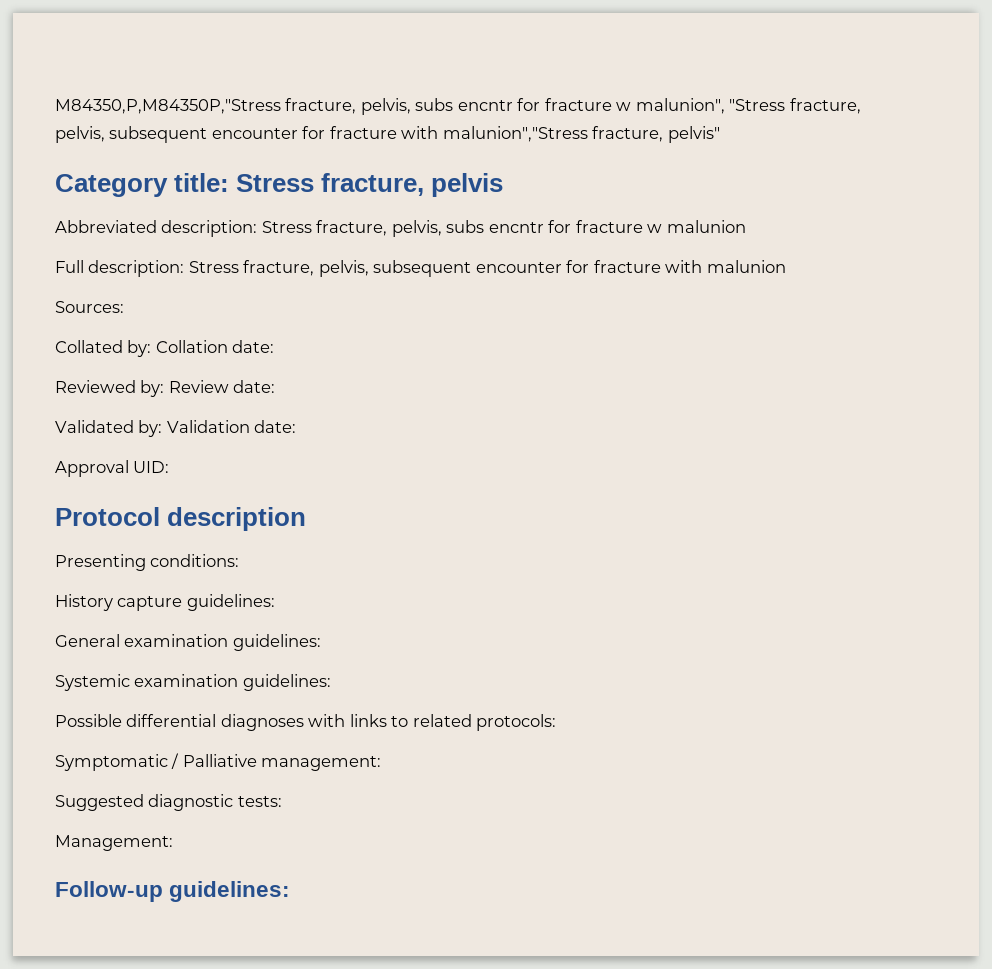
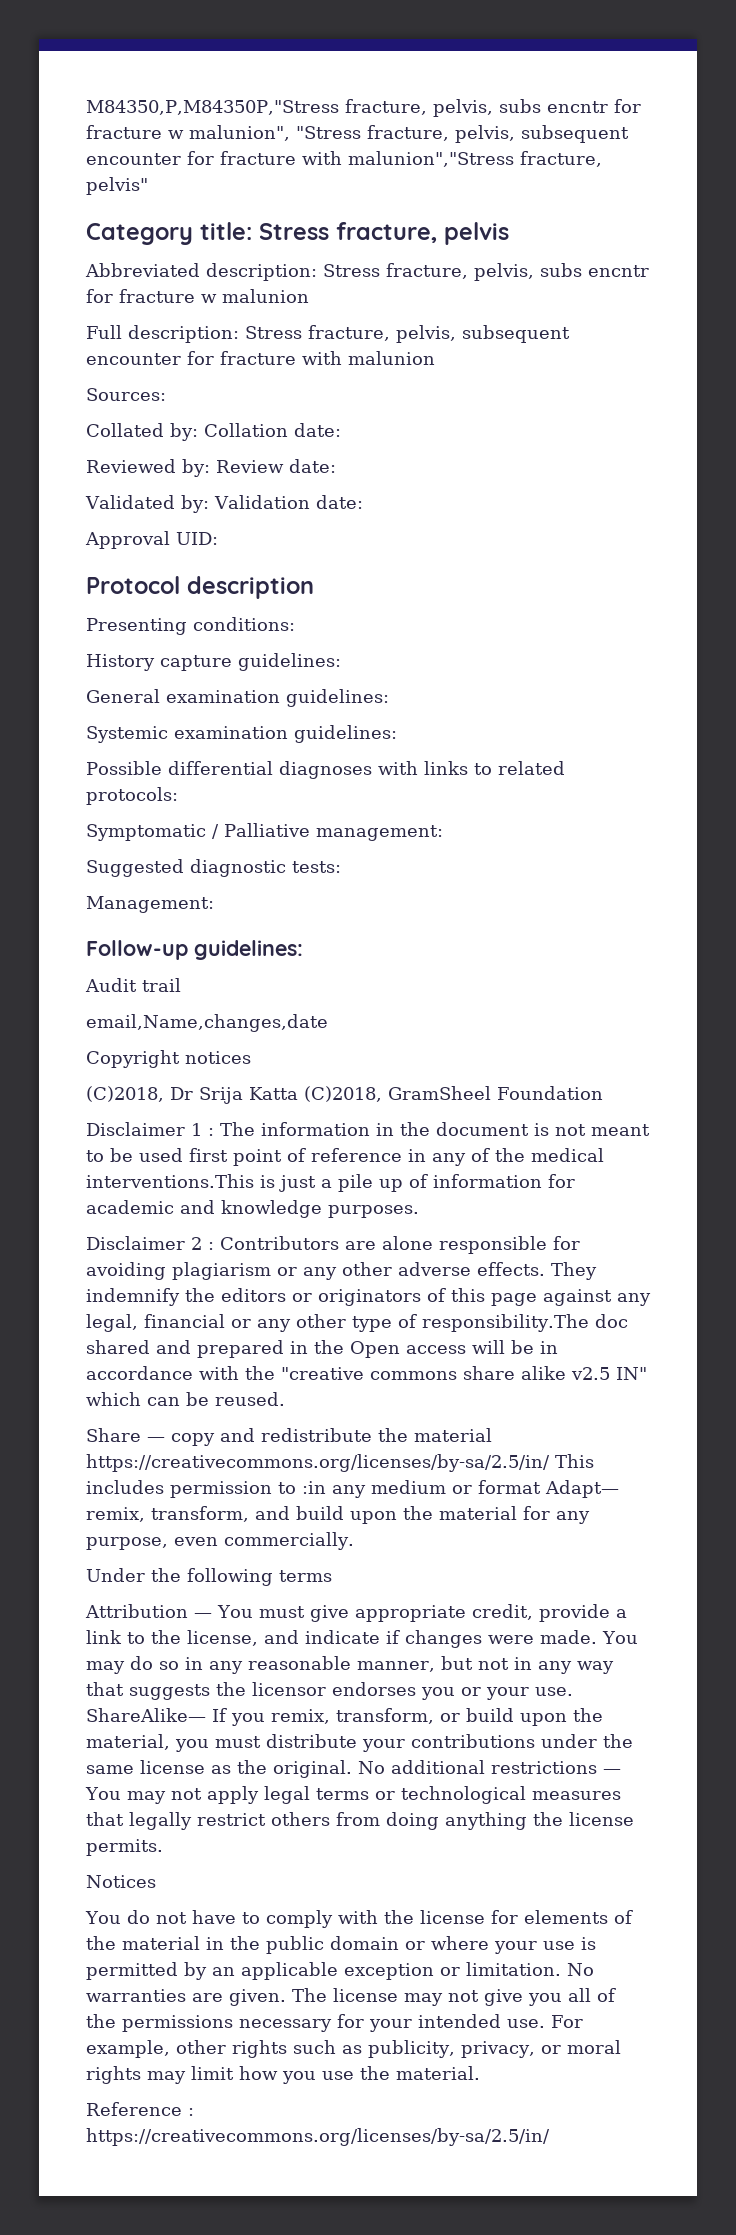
(291, 891) none -> [85,978,181,992] [86,1014,328,1032] [86,1050,251,1068] [86,1086,603,1104] [86,1122,650,1136] [86,1148,604,1166] [86,1174,575,1192] [86,1200,419,1218] [86,1236,580,1254] [86,1262,597,1280] [86,1288,651,1306] [86,1314,628,1332] [86,1340,558,1358] [86,1366,647,1380] [86,1392,285,1406] [86,1428,492,1446] [86,1454,594,1472] [86,1480,619,1498] [86,1506,590,1524] [86,1532,354,1550] [86,1568,332,1586] [85,1604,627,1622] [86,1630,638,1648] [86,1656,614,1674] [86,1682,573,1700] [86,1708,603,1726] [86,1734,633,1752] [86,1760,621,1778] [85,1786,621,1804] [86,1812,634,1830] [86,1839,163,1856] [86,1875,156,1888] [85,1910,633,1928] [86,1936,596,1954] [86,1962,594,1980] [86,1988,616,2006] [86,2014,583,2032] [86,2040,621,2058] [86,2066,480,2084] [86,2102,194,2116] [86,2128,550,2146] // Audit trail // email,Name,changes,date // Copyright notices // (C)2018, Dr Srija Katta (C)2018, GramSheel Foundation // Disclaimer 1 : The information in the document is not meant to be used first point of reference in any of the medical interventions.This is just a pile up of information for academic and knowledge purposes. // Disclaimer 2 : Contributors are alone responsible for avoiding plagiarism or any other adverse effects. They indemnify the editors or originators of this page against any legal, financial or any other type of responsibility.The doc shared and prepared in the Open access will be in accordance with the "creative commons share alike v2.5 IN" which can be reused. // Share — copy and redistribute the material https://creativecommons.org/licenses/by-sa/2.5/in/ This includes permission to :in any medium or format Adapt— remix, transform, and build upon the material for any purpose, even commercially. // Under the following terms // Attribution — You must give appropriate credit, provide a link to the license, and indicate if changes were made. You may do so in any reasonable manner, but not in any way that suggests the licensor endorses you or your use. ShareAlike— If you remix, transform, or build upon the material, you must distribute your contributions under the same license as the original. No additional restrictions — You may not apply legal terms or technological measures that legally restrict others from doing anything the license permits. // Notices // You do not have to comply with the license for elements of the material in the public domain or where your use is permitted by an applicable exception or limitation. No warranties are given. The license may not give you all of the permissions necessary for your intended use. For example, other rights such as publicity, privacy, or moral rights may limit how you use the material. // Reference : https://creativecommons.org/licenses/by-sa/2.5/in/

